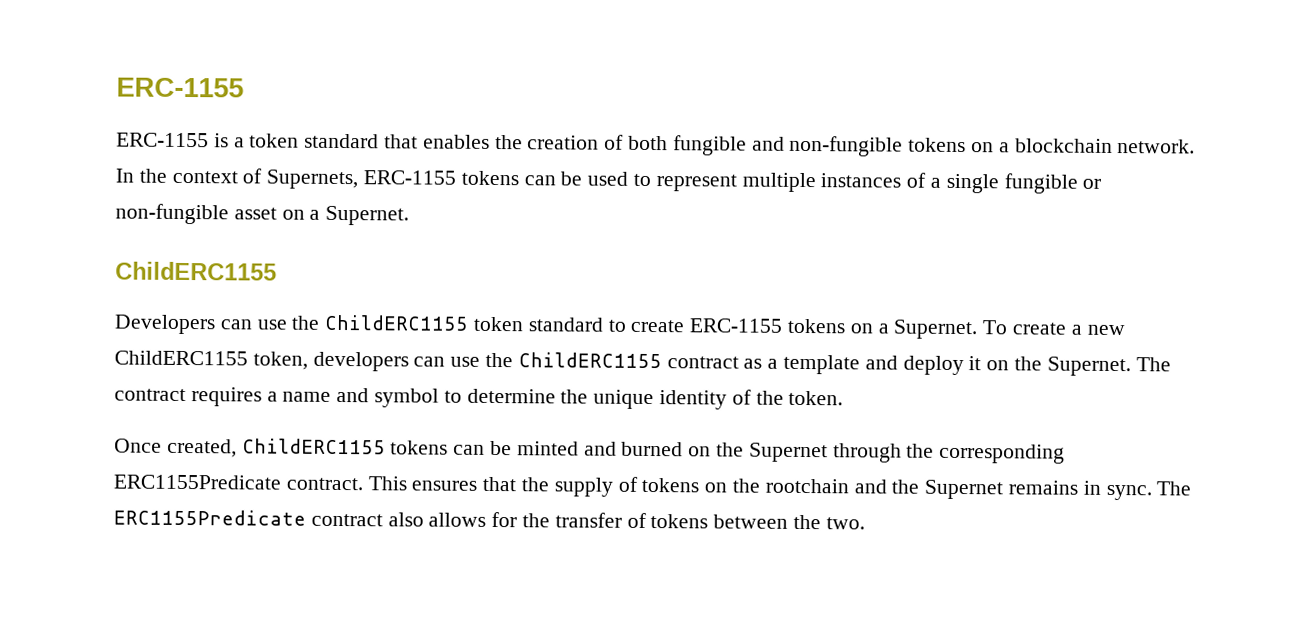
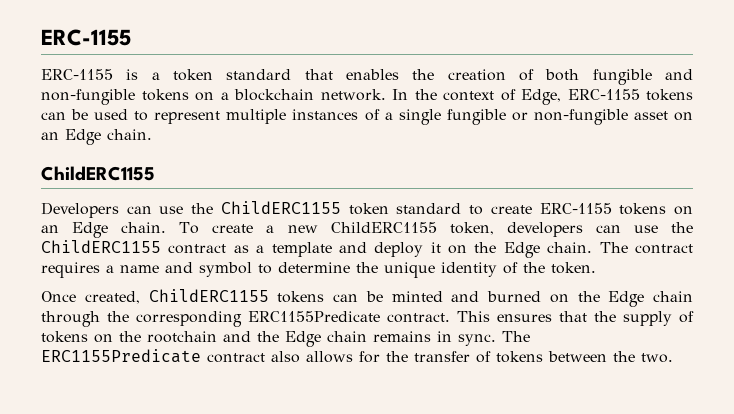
[266,169,359,190] Supernets, -> [521,89,561,105] Edge,
[309,205,410,226] a Supernet. -> [41,129,152,145] an Edge chain.
[877,319,978,340] a Supernet. -> [41,222,167,238] an Edge chain.
[1046,356,1131,377] Supernet. -> [503,242,593,258] Edge chain.
[748,442,828,463] Supernet -> [608,291,693,307] Edge chain
[924,479,1004,500] Supernet -> [285,331,367,347] Edge chain

